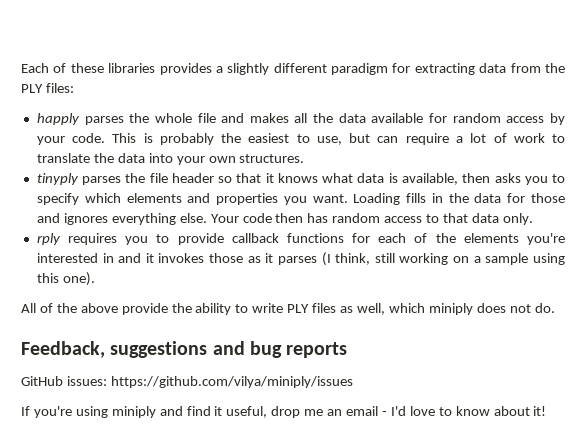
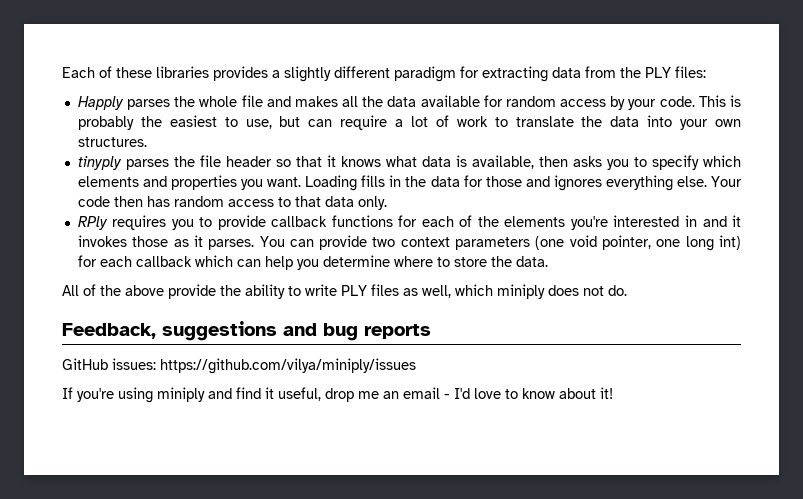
[36,113,80,125] happly -> [77,96,124,110] Happly
[36,233,61,245] rply -> [77,216,108,230] RPly
[277,252,566,266] [36,272,95,286] parses (I think, still working on a sample using this one). -> [208,235,741,251] [77,255,548,270] parses. You can provide two context parameters (one void pointer, one long int) for each callback which can help you determine where to store the data.

